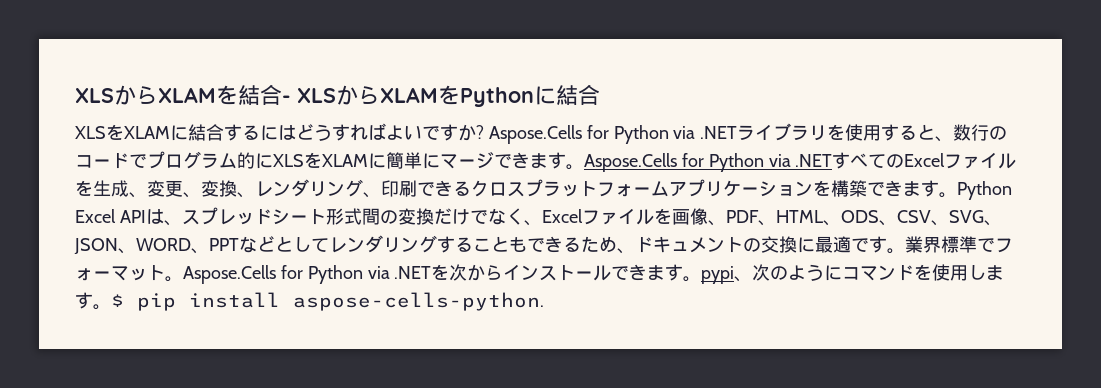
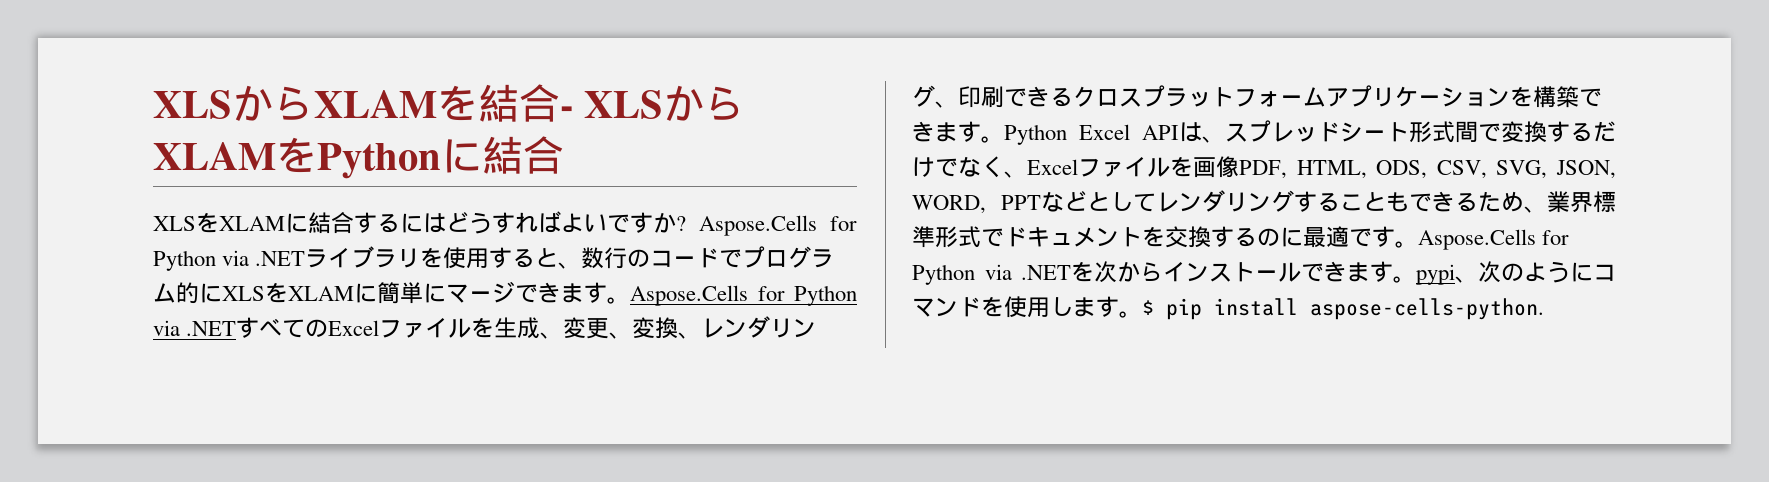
[379,208,434,225] の変換 -> [1478,121,1593,143] で変換する
[707,210,1002,226] [74,238,209,255] 、PDF、HTML、ODS、CSV、SVG、JSON、WORD、 -> [1239,160,1616,179] [912,195,986,214] PDF, HTML, ODS, CSV, SVG, JSON, WORD,
[635,236,1013,254] [75,265,165,281] ドキュメントの交換に最適です。業界標準でフォーマット -> [1547,191,1616,213] [912,226,1395,248] 業界標準形式でドキュメントを交換するのに最適です

